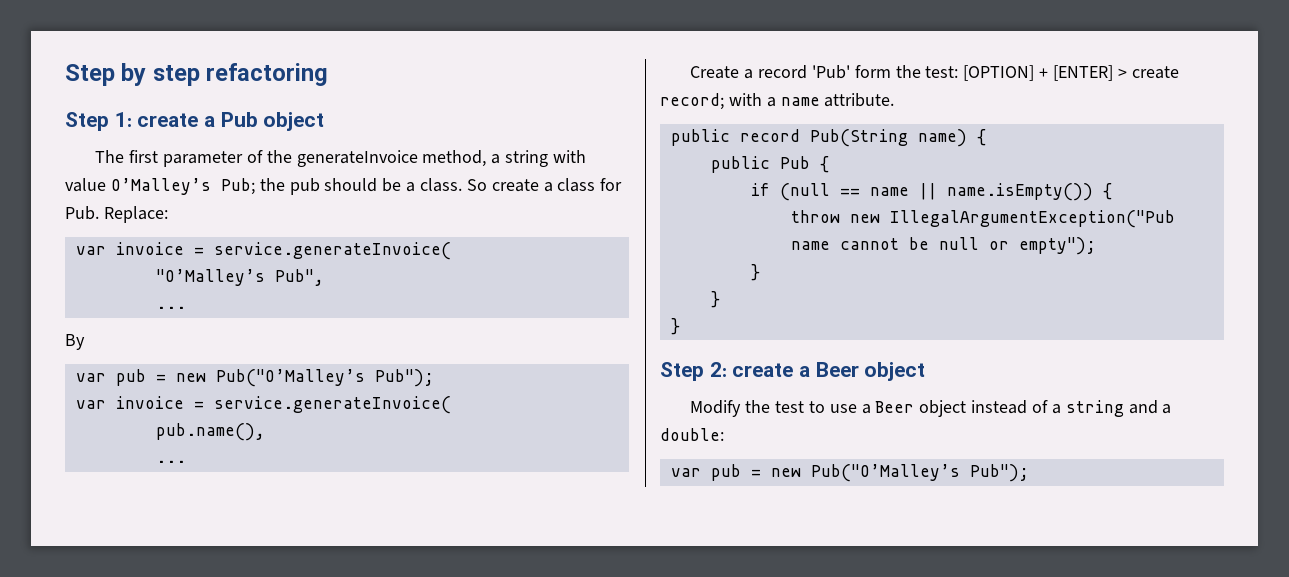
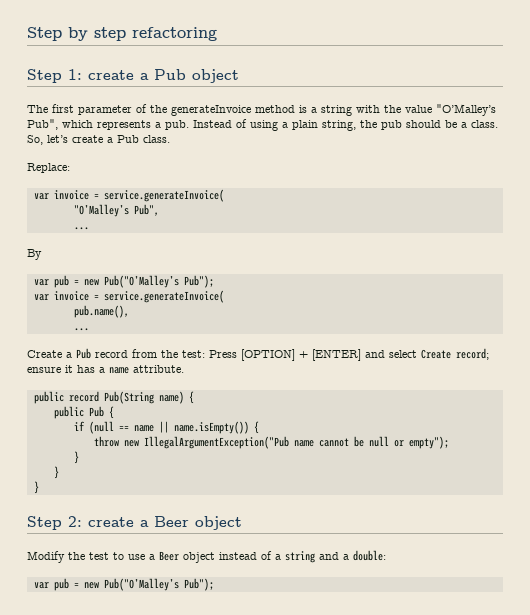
[422,150,487,167] method, -> [255,105,307,113] method is
[65,178,255,195] value O’Malley’s Pub; -> [384,104,496,116] [27,119,356,131] the value "O’Malley’s Pub", which represents a pub. Instead of using a plain string,
[466,178,623,192] [65,206,99,220] So create a class for Pub. -> [27,135,170,145] So, let’s create a Pub class. //
[757,65,891,79] record 'Pub' form -> [76,348,157,359] Pub record from
(959, 72) none -> [209,350,237,358] Press
[1117,66,1179,79] [660,93,762,110] > create record; with -> [365,348,489,360] [27,365,95,373] and select Create record; ensure it has

